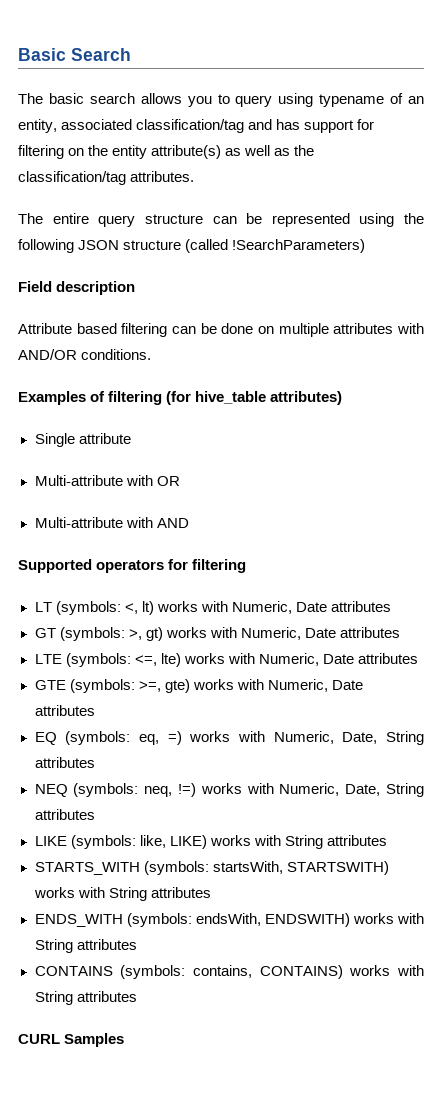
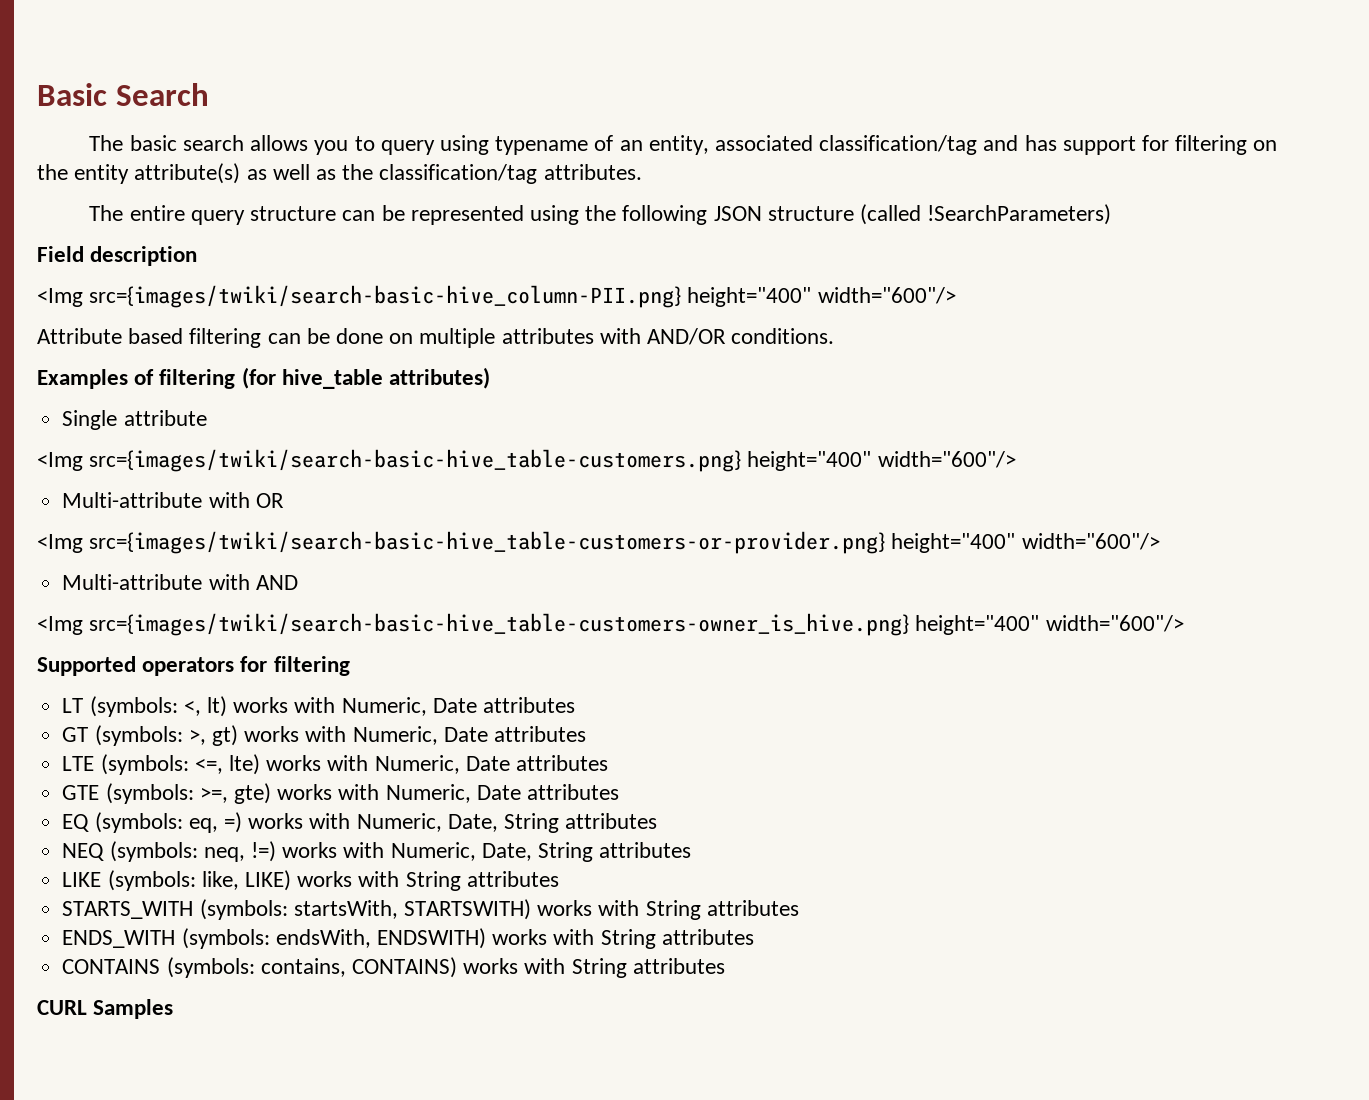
(136, 288) none -> [37,285,956,308] // <Img src={images/twiki/search-basic-hive_column-PII.png} height="400" width="600"/>
(131, 438) none -> [37,449,1016,472] // <Img src={images/twiki/search-basic-hive_table-customers.png} height="400" width="600"/>
(180, 481) none -> [37,531,1160,554] // <Img src={images/twiki/search-basic-hive_table-customers-or-provider.png} height="400" width="600"/>
(189, 523) none -> [37,613,1184,636] // <Img src={images/twiki/search-basic-hive_table-customers-owner_is_hive.png} height="400" width="600"/>

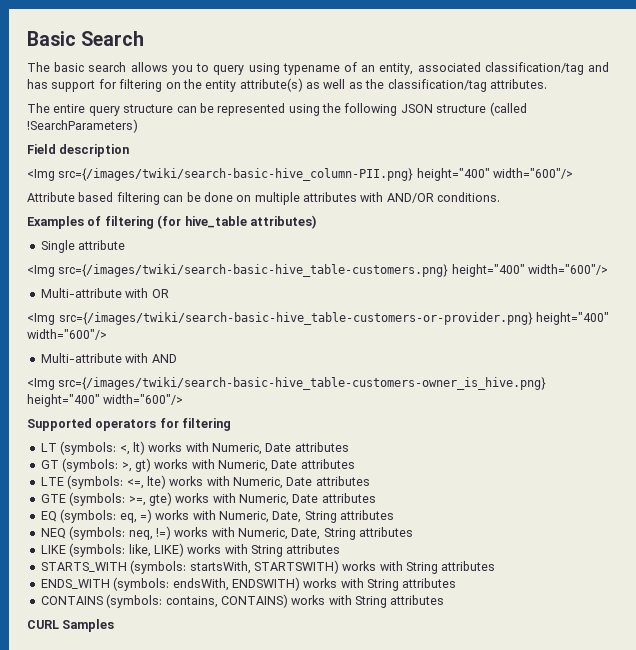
[89,285,682,308] src={images/twiki/search-basic-hive_column-PII.png} -> [58,168,414,181] src={/images/twiki/search-basic-hive_column-PII.png}
[89,449,742,472] src={images/twiki/search-basic-hive_table-customers.png} -> [58,264,449,277] src={/images/twiki/search-basic-hive_table-customers.png}
[89,531,886,554] src={images/twiki/search-basic-hive_table-customers-or-provider.png} -> [58,312,533,325] src={/images/twiki/search-basic-hive_table-customers-or-provider.png}
[89,613,910,636] src={images/twiki/search-basic-hive_table-customers-owner_is_hive.png} -> [58,377,547,390] src={/images/twiki/search-basic-hive_table-customers-owner_is_hive.png}

